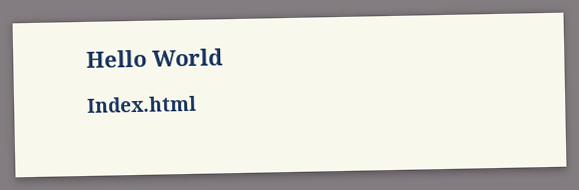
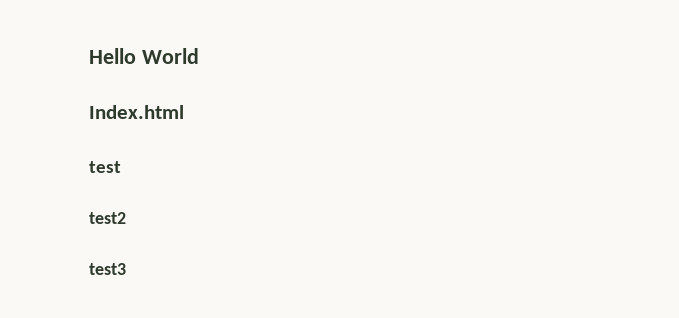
(197, 104) none -> [89,161,121,173] [89,212,126,224] [89,263,126,275] // test // test2 // test3

